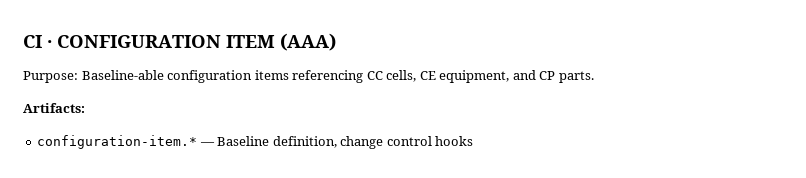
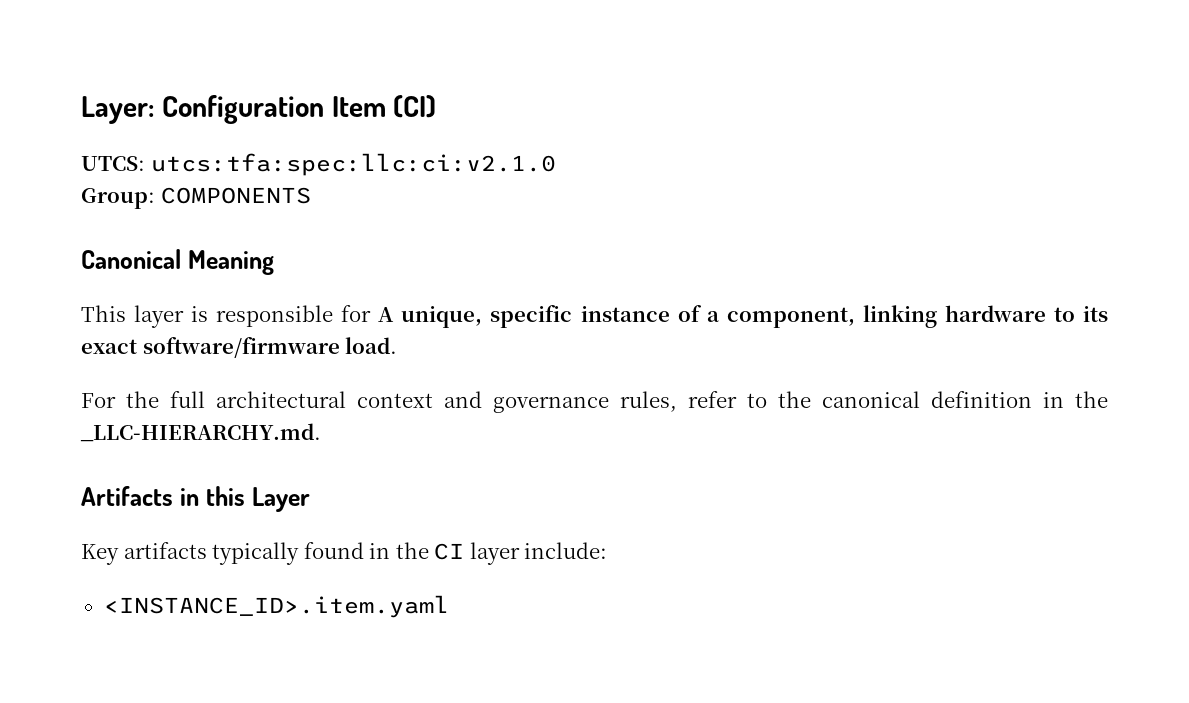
[23,33,336,51] [23,70,594,83] [23,103,85,113] [37,135,474,149] CI · CONFIGURATION ITEM (AAA) // Purpose: Baseline-able configuration items referencing CC cells, CE equipment, and CP parts. // Artifacts: // configuration-item.* — Baseline definition, change control hooks -> [81,95,437,124] [81,153,556,176] [81,187,311,209] [81,249,274,275] [81,305,1109,328] [81,337,398,358] [81,391,1108,413] [80,423,321,442] [81,486,310,512] [81,542,608,565] [103,595,449,618] Layer: Configuration Item (CI) // UTCS: utcs:tfa:spec:llc:ci:v2.1.0 // Group: COMPONENTS // Canonical Meaning // This layer is responsible for A unique, specific instance of a component, linking hardware to its exact software/firmware load. // For the full architectural context and governance rules, refer to the canonical definition in the _LLC-HIERARCHY.md. // Artifacts in this Layer // Key artifacts typically found in the CI layer include: // <INSTANCE_ID>.item.yaml

